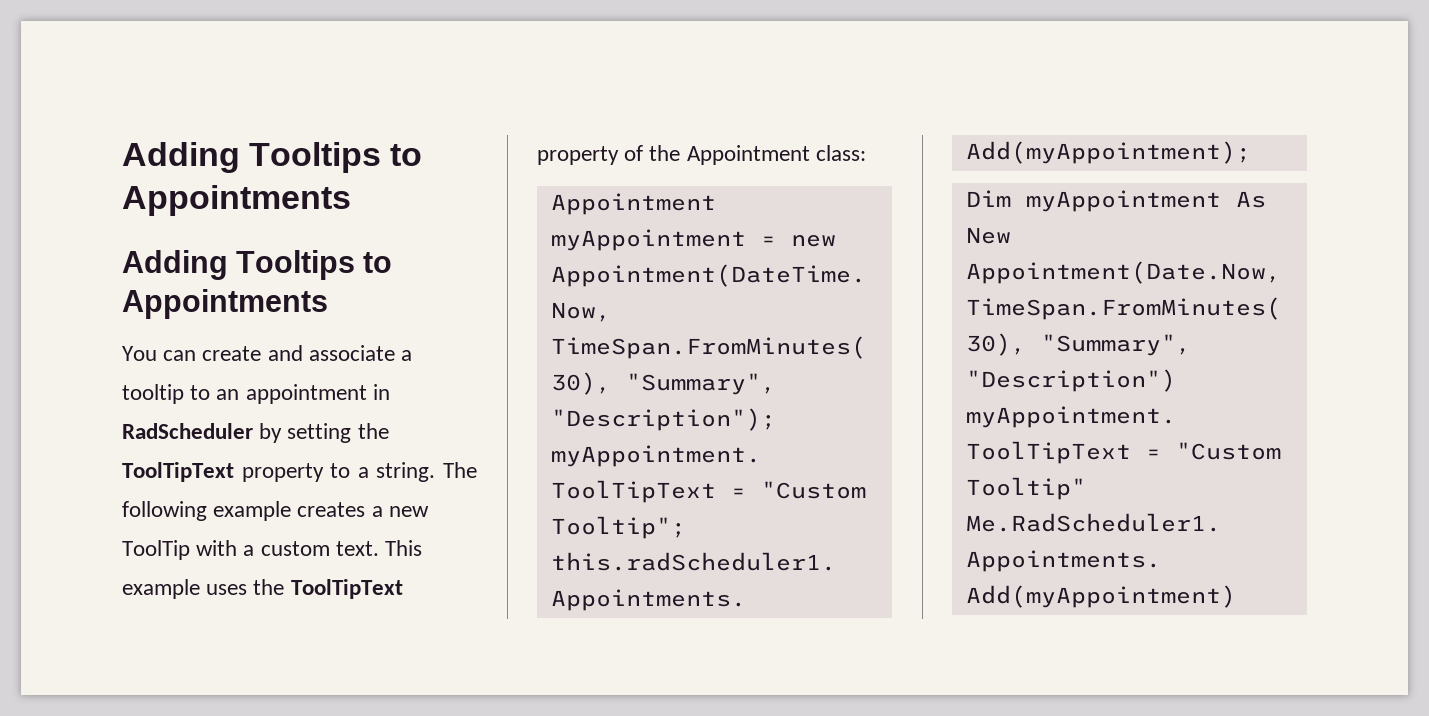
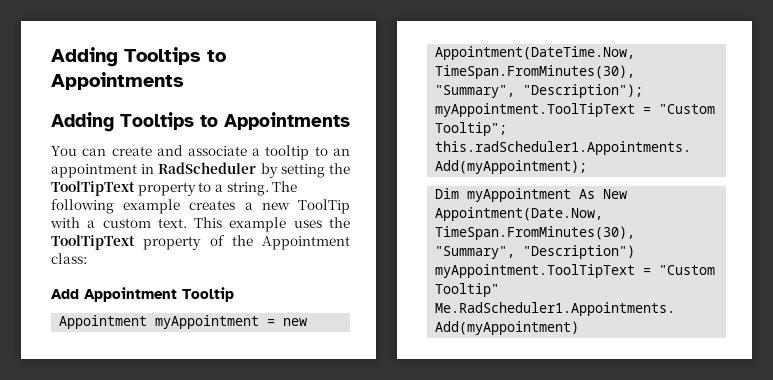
(866, 153) none -> [51,287,234,302] // Add Appointment Tooltip

